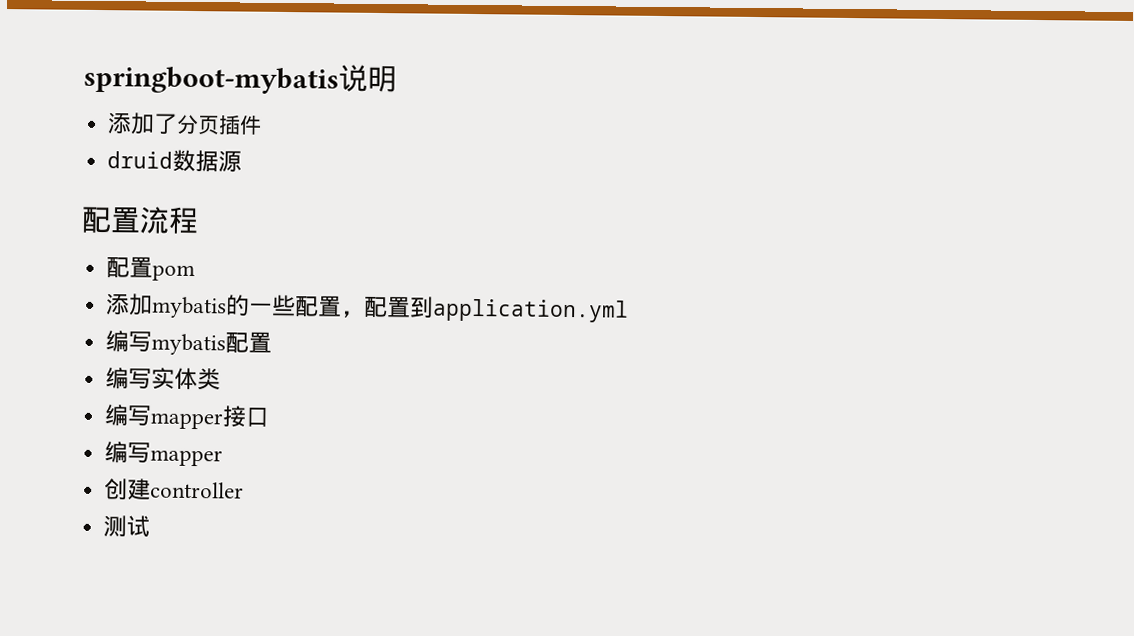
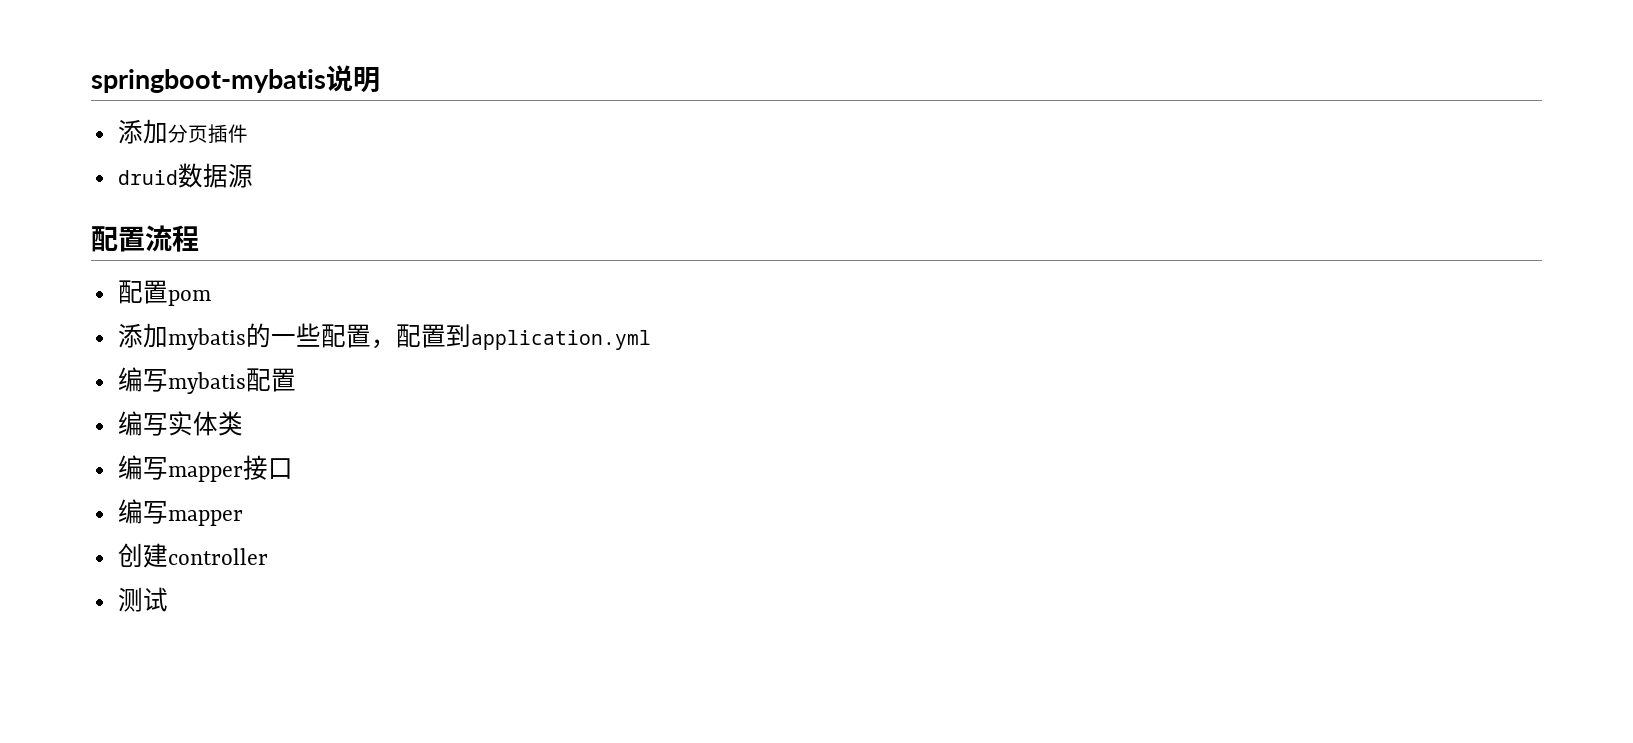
[153,113,179,135] 了 -> (168, 131) none

